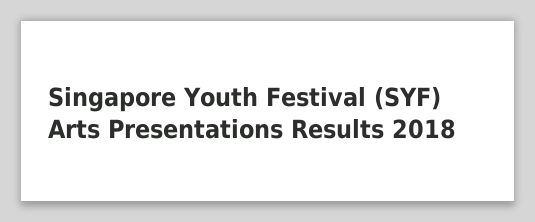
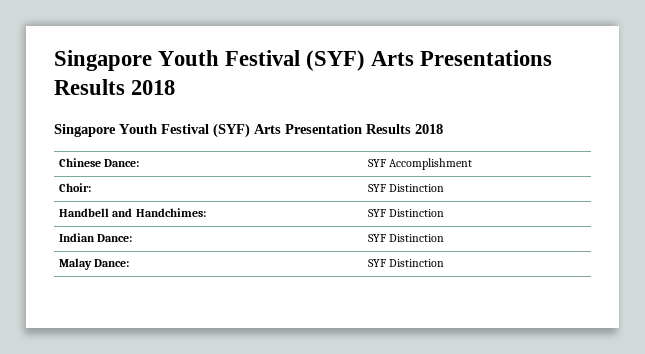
(456, 129) none -> [54,123,443,138] [59,158,140,167] [368,158,473,170] [59,183,92,192] [368,184,445,192] [59,208,206,217] [368,209,445,217] [59,233,133,242] [368,234,445,242] [59,258,130,270] [368,259,445,267] // Singapore Youth Festival (SYF) Arts Presentation Results 2018 // Chinese Dance: | SYF Accomplishment // Choir: | SYF Distinction // Handbell and Handchimes: | SYF Distinction // Indian Dance: | SYF Distinction // Malay Dance: | SYF Distinction

